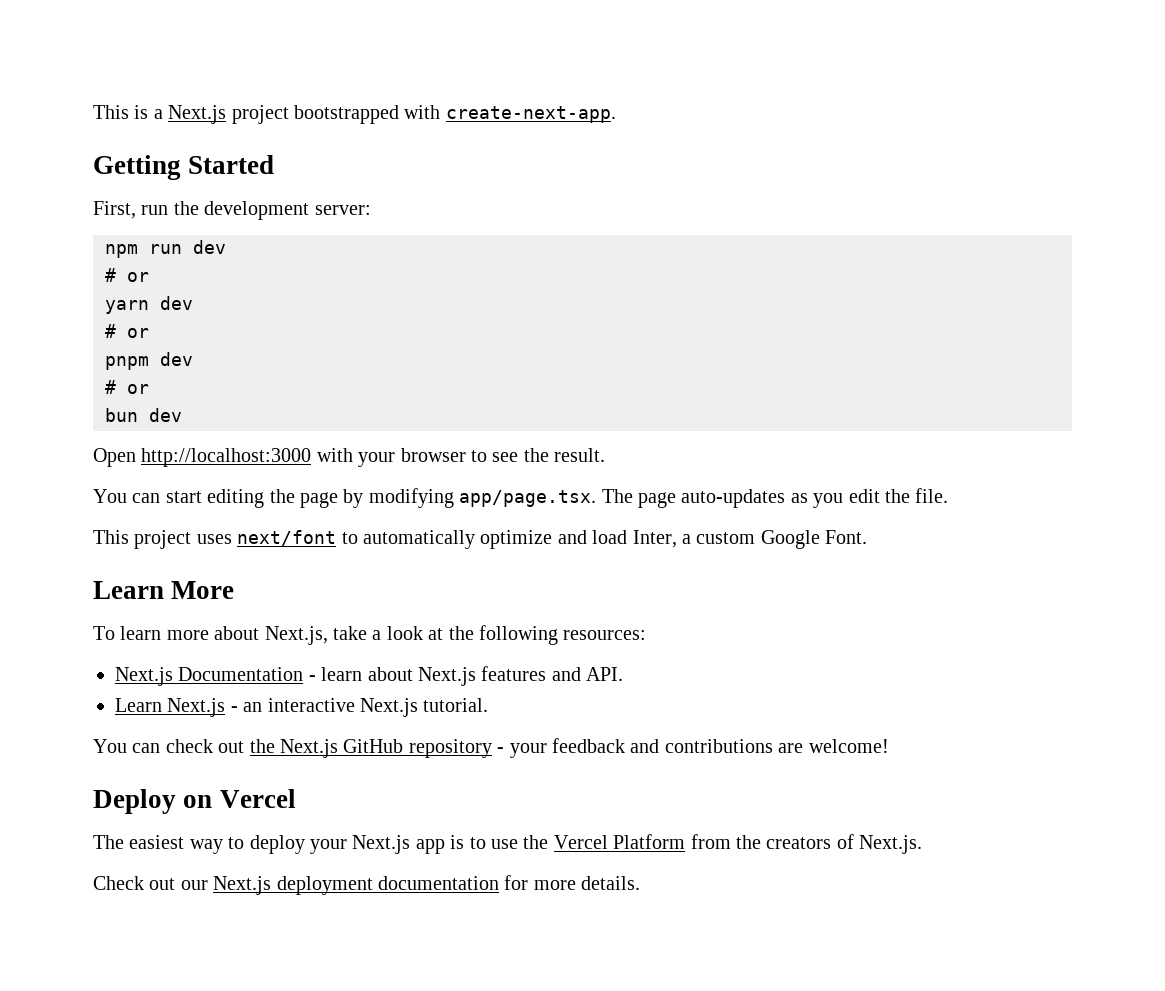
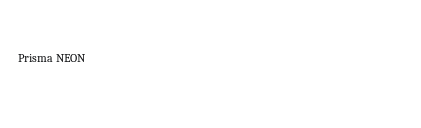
[93,105,616,124] [93,155,275,180] [93,201,371,220] [105,240,226,258] [105,268,149,282] [105,296,193,314] [105,324,149,338] [105,352,193,370] [105,380,149,394] [105,408,182,422] [93,448,606,467] [93,488,949,508] [93,530,868,549] [93,581,235,599] [93,625,647,645] [115,666,624,686] [115,698,489,717] [93,738,889,758] [93,789,296,814] [93,834,923,854] [93,875,641,895] This is a Next.js project bootstrapped with create-next-app. // Getting Started // First, run the development server: // npm run dev // # or // yarn dev // # or // pnpm dev // # or // bun dev // Open http://localhost:3000 with your browser to see the result. // You can start editing the page by modifying app/page.tsx. The page auto-updates as you edit the file. // This project uses next/font to automatically optimize and load Inter, a custom Google Font. // Learn More // To learn more about Next.js, take a look at the following resources: // Next.js Documentation - learn about Next.js features and API. // Learn Next.js - an interactive Next.js tutorial. // You can check out the Next.js GitHub repository - your feedback and contributions are welcome! // Deploy on Vercel // The easiest way to deploy your Next.js app is to use the Vercel Platform from the creators of Next.js. // Check out our Next.js deployment documentation for more details. -> [18,54,87,62] Prisma NEON

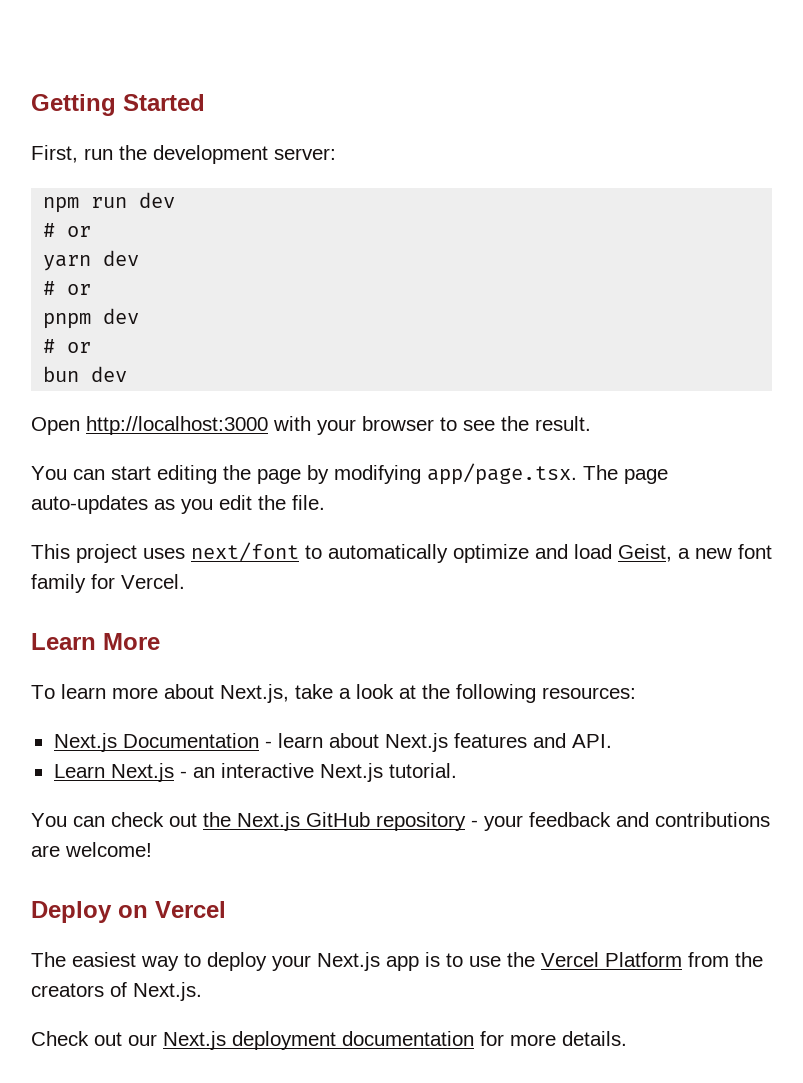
[18,54,87,62] Prisma NEON -> [31,94,205,116] [31,145,336,164] [43,192,176,213] [43,223,92,237] [43,250,140,271] [43,281,92,295] [43,308,140,329] [43,339,92,353] [43,366,128,382] [31,416,591,435] [31,463,668,485] [31,495,325,514] [31,542,772,563] [31,574,185,593] [31,633,160,650] [31,684,636,703] [53,733,612,752] [53,763,457,782] [31,812,770,831] [31,842,152,857] [31,901,226,923] [31,952,763,971] [31,982,202,1001] [31,1031,627,1050] Getting Started // First, run the development server: // npm run dev // # or // yarn dev // # or // pnpm dev // # or // bun dev // Open http://localhost:3000 with your browser to see the result. // You can start editing the page by modifying app/page.tsx. The page auto-updates as you edit the file. // This project uses next/font to automatically optimize and load Geist, a new font family for Vercel. // Learn More // To learn more about Next.js, take a look at the following resources: // Next.js Documentation - learn about Next.js features and API. // Learn Next.js - an interactive Next.js tutorial. // You can check out the Next.js GitHub repository - your feedback and contributions are welcome! // Deploy on Vercel // The easiest way to deploy your Next.js app is to use the Vercel Platform from the creators of Next.js. // Check out our Next.js deployment documentation for more details.

